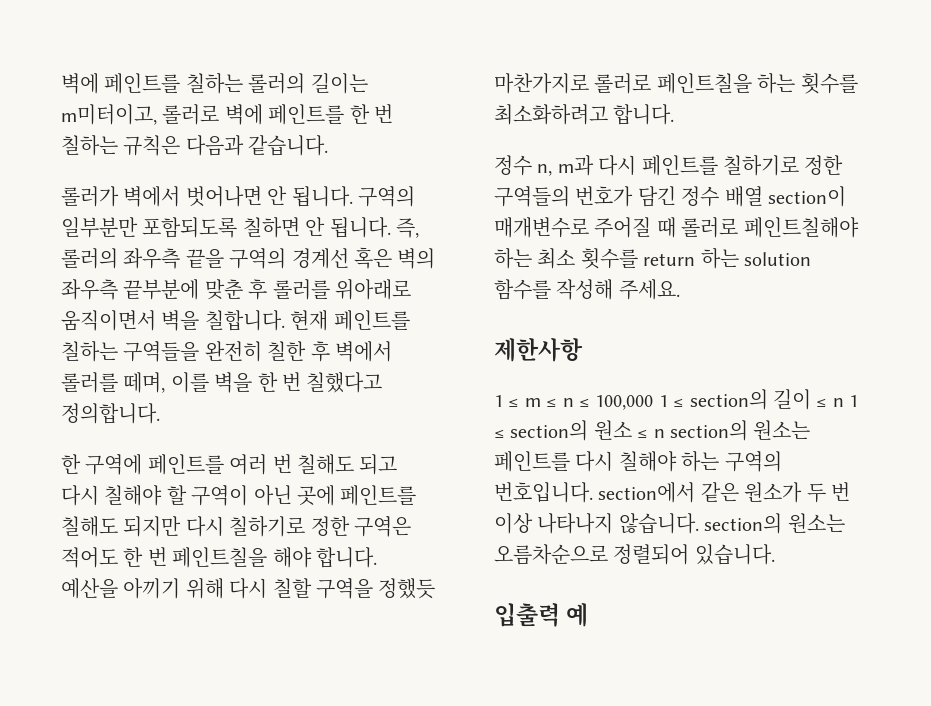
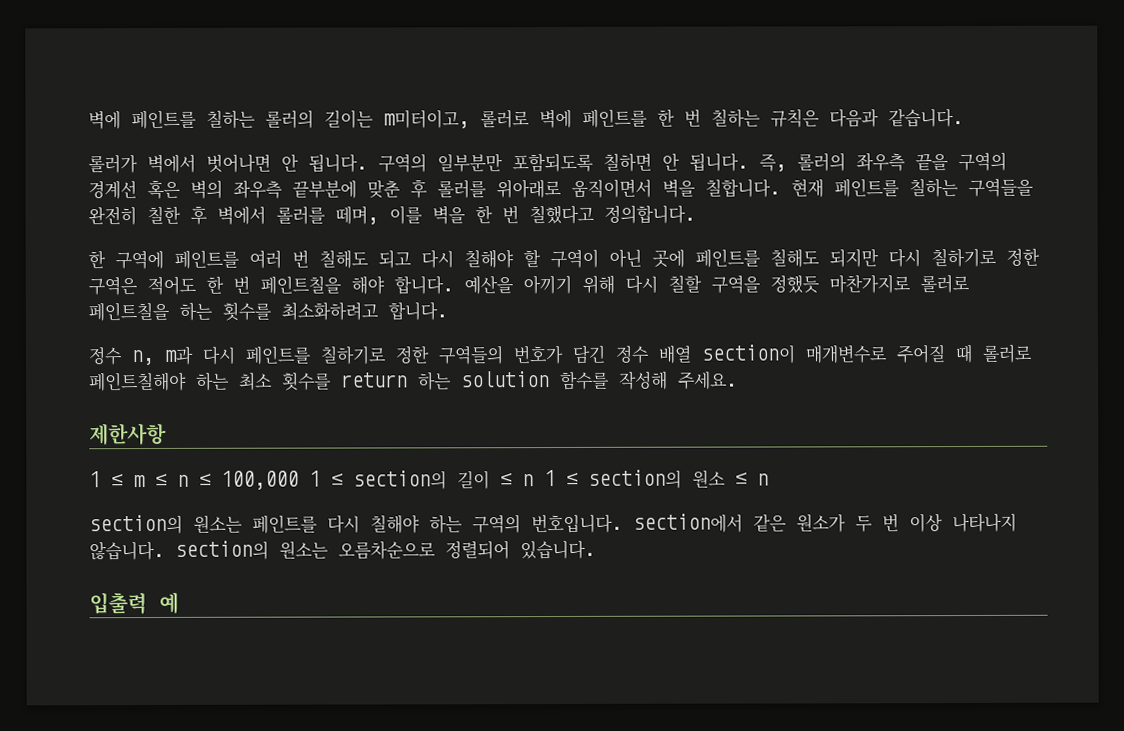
(665, 433) none -> (769, 479) //

